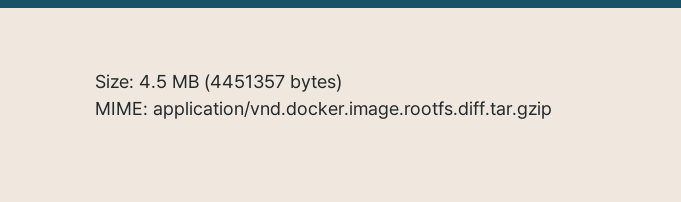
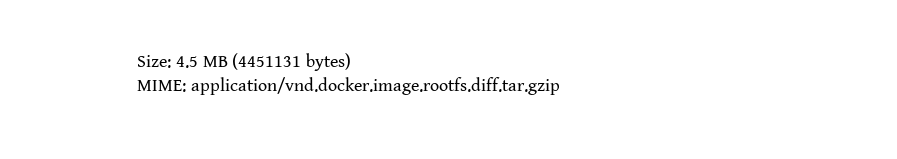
[204,74,286,92] (4451357 -> [232,53,302,70] (4451131

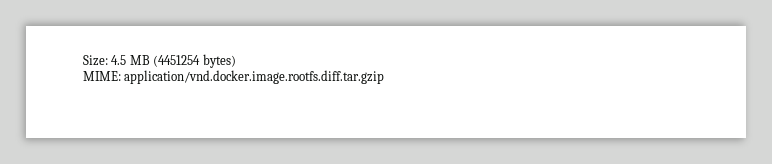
[232,53,302,70] (4451131 -> [153,55,201,67] (4451254

